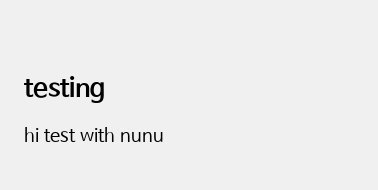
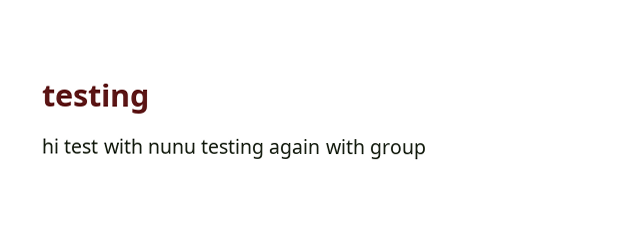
(164, 137) none -> [200,138,426,160] testing again with group

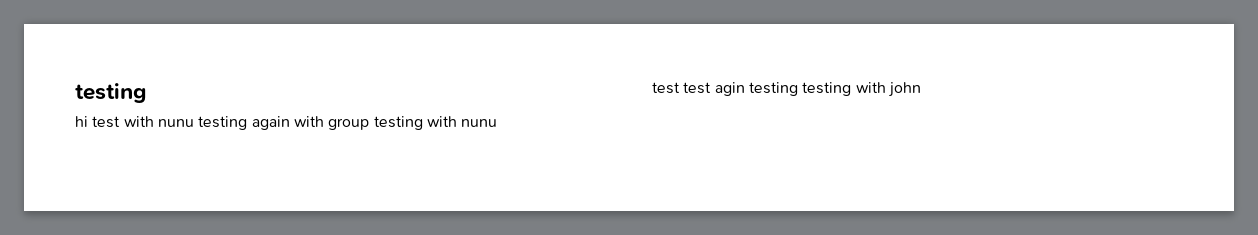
(426, 151) none -> [373,116,498,130] [652,82,921,97] testing with nunu // test test agin testing testing with john

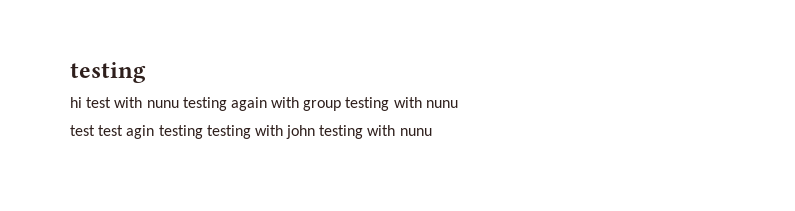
(921, 89) none -> [319,125,432,139] testing with nunu

